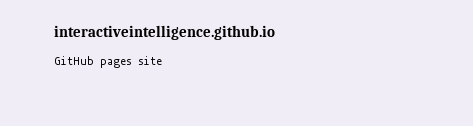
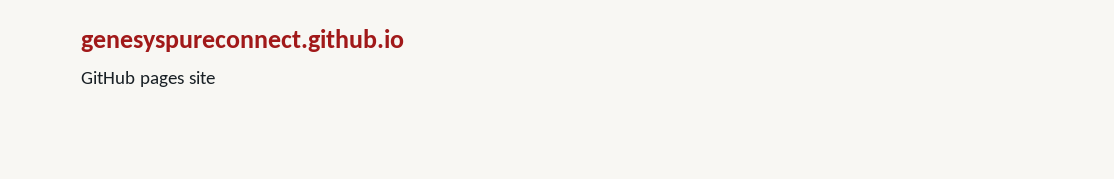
[54,25,275,40] interactiveintelligence.github.io -> [81,29,404,52] genesyspureconnect.github.io

